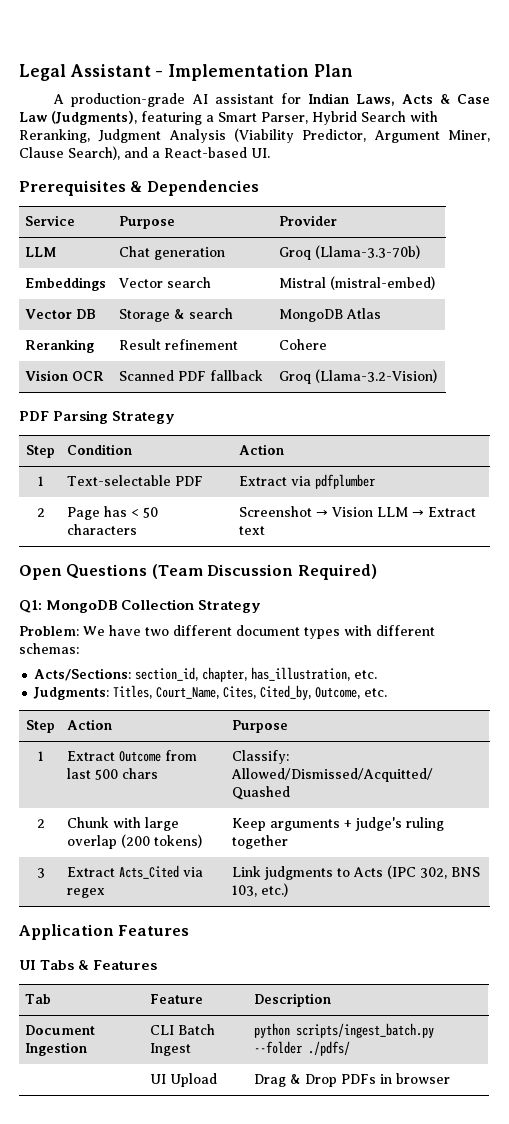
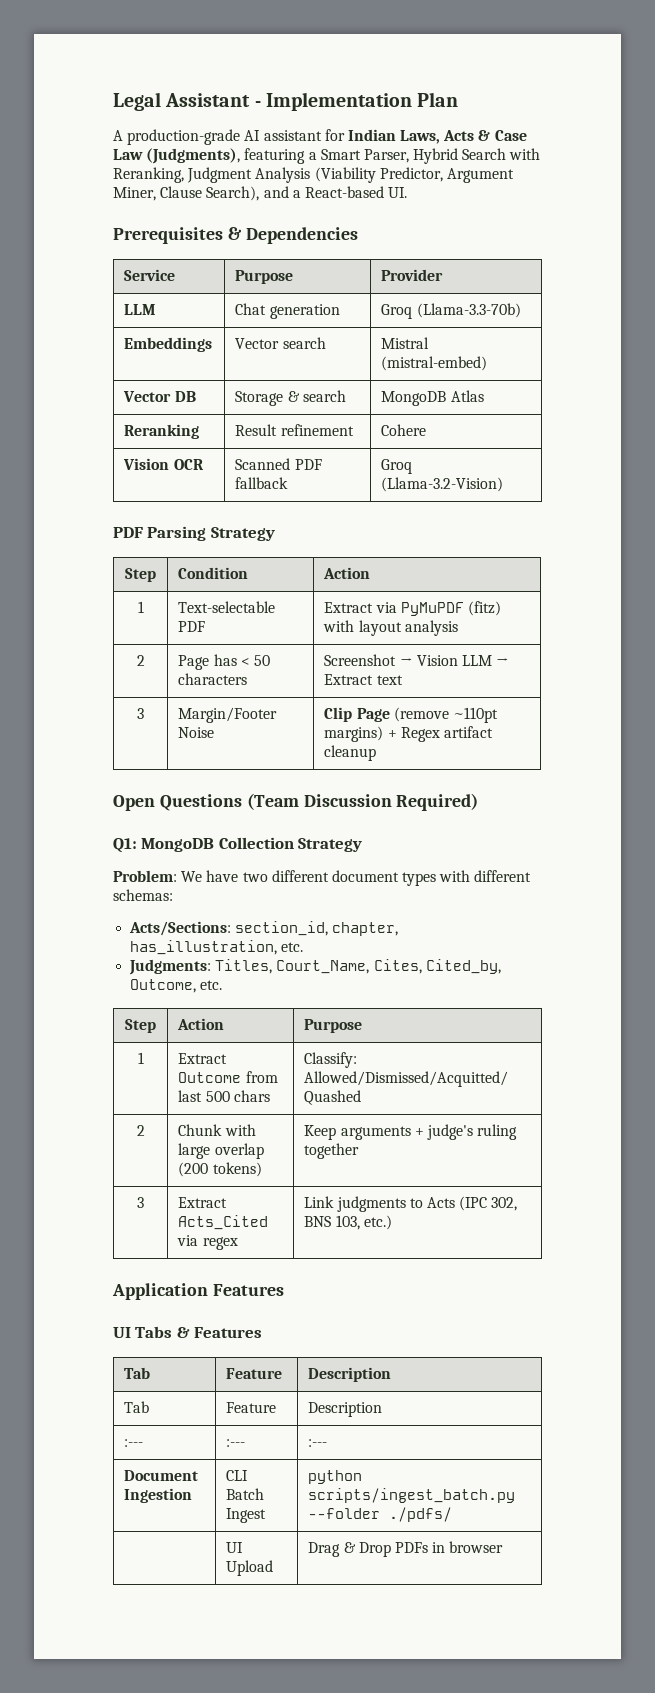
[315,474,376,489] pdfplumber -> [400,601,501,616] [323,620,458,636] PyMuPDF (fitz) with layout analysis
(266, 530) none -> [137,708,144,719] [178,707,278,723] [178,727,215,738] [324,707,498,723] [324,726,493,742] [324,745,377,761] // 3 | Margin/Footer Noise | Clip Page (remove ~110pt margins) + Regex artifact cleanup
(332, 1000) none -> [124,1401,150,1413] [226,1402,277,1413] [308,1402,383,1417] [124,1439,144,1447] [226,1439,246,1447] [308,1439,328,1447] // Tab | Feature | Description // :--- | :--- | :---

